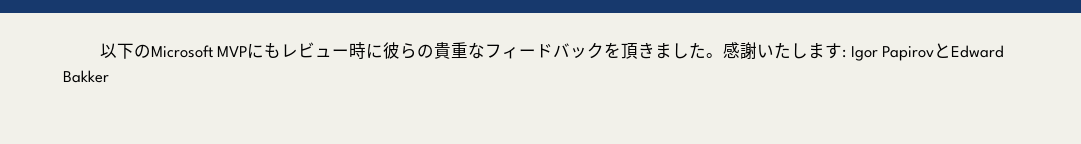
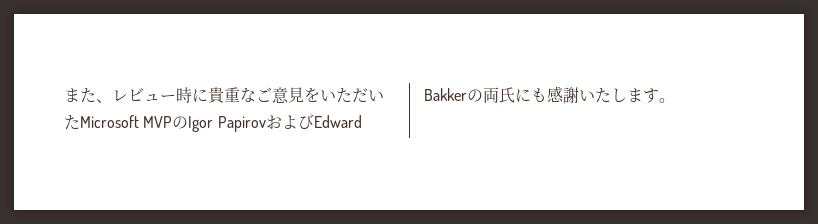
[99,42,1005,61] [63,70,109,83] 以下のMicrosoft MVPにもレビュー時に彼らの貴重なフィードバックを頂きました。感謝いたします: Igor PapirovとEdward Bakker -> [64,87,384,104] [64,114,362,132] [424,86,675,104] また、レビュー時に貴重なご意見をいただいたMicrosoft MVPのIgor PapirovおよびEdward Bakkerの両氏にも感謝いたします。

